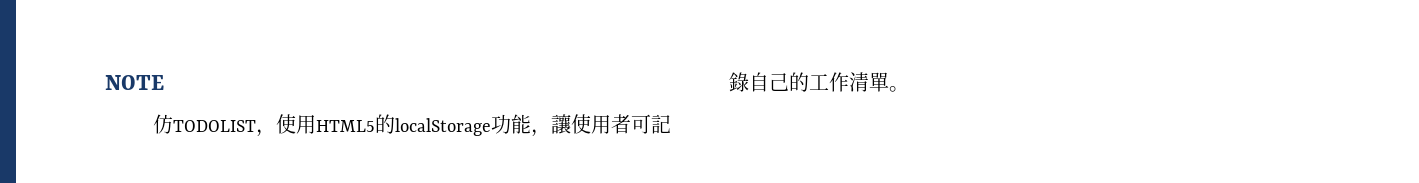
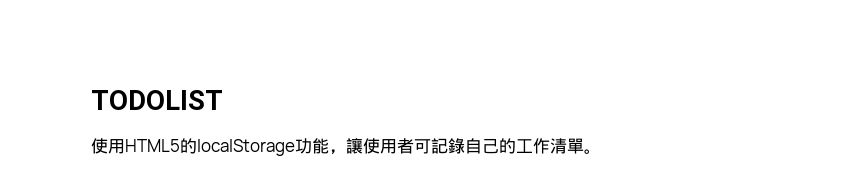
[105,75,164,90] [153,114,277,137] NOTE // 仿TODOLIST， -> [91,90,223,110] TODOLIST //

